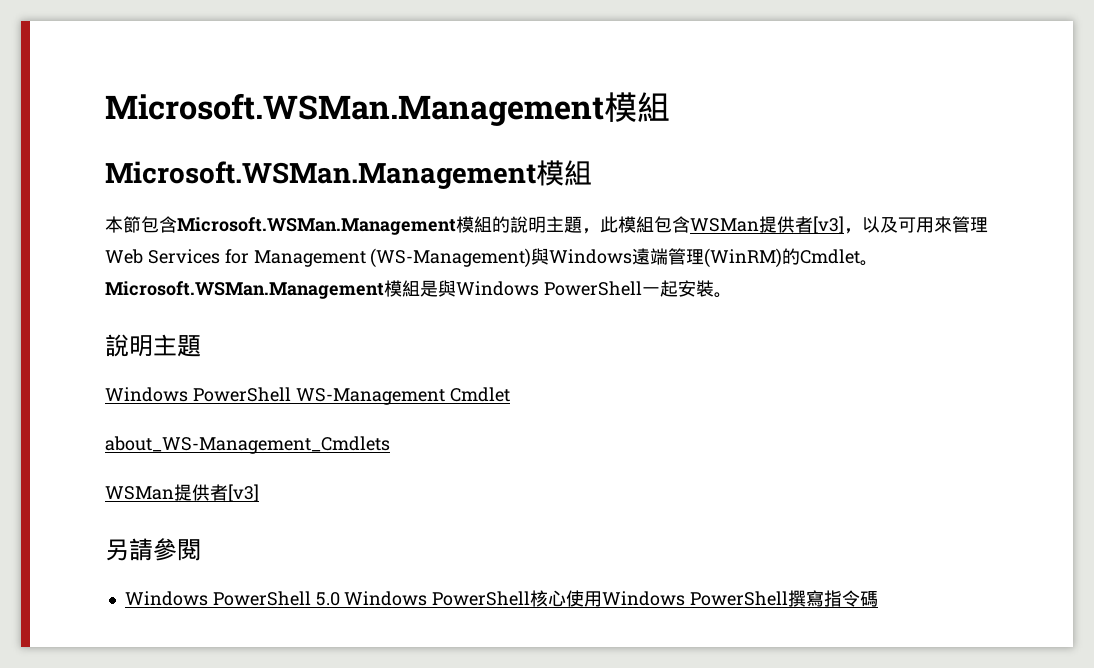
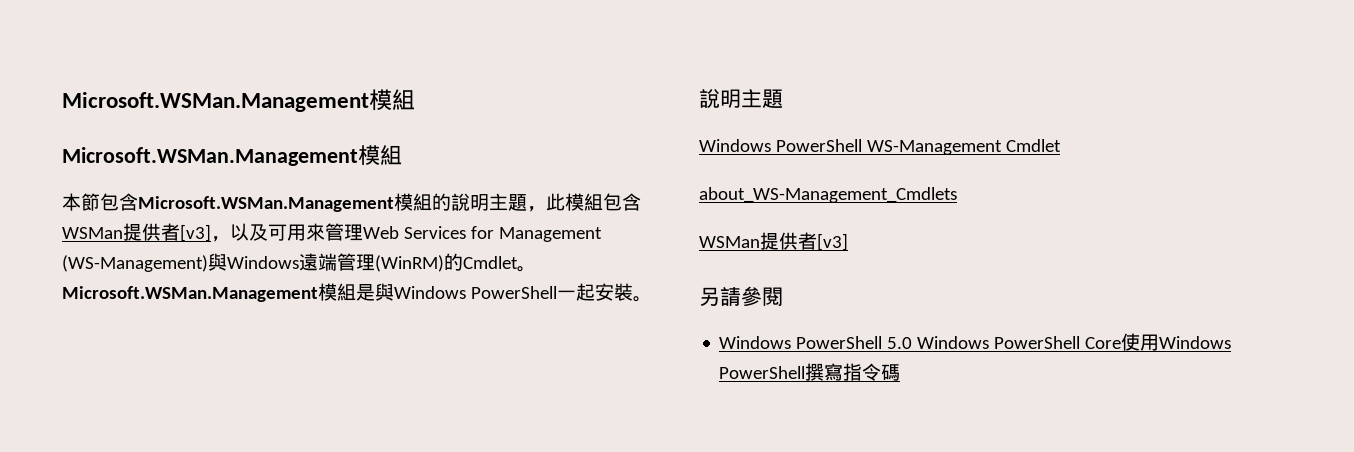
[530,590,567,607] 核心 -> [1085,337,1122,349] Core

